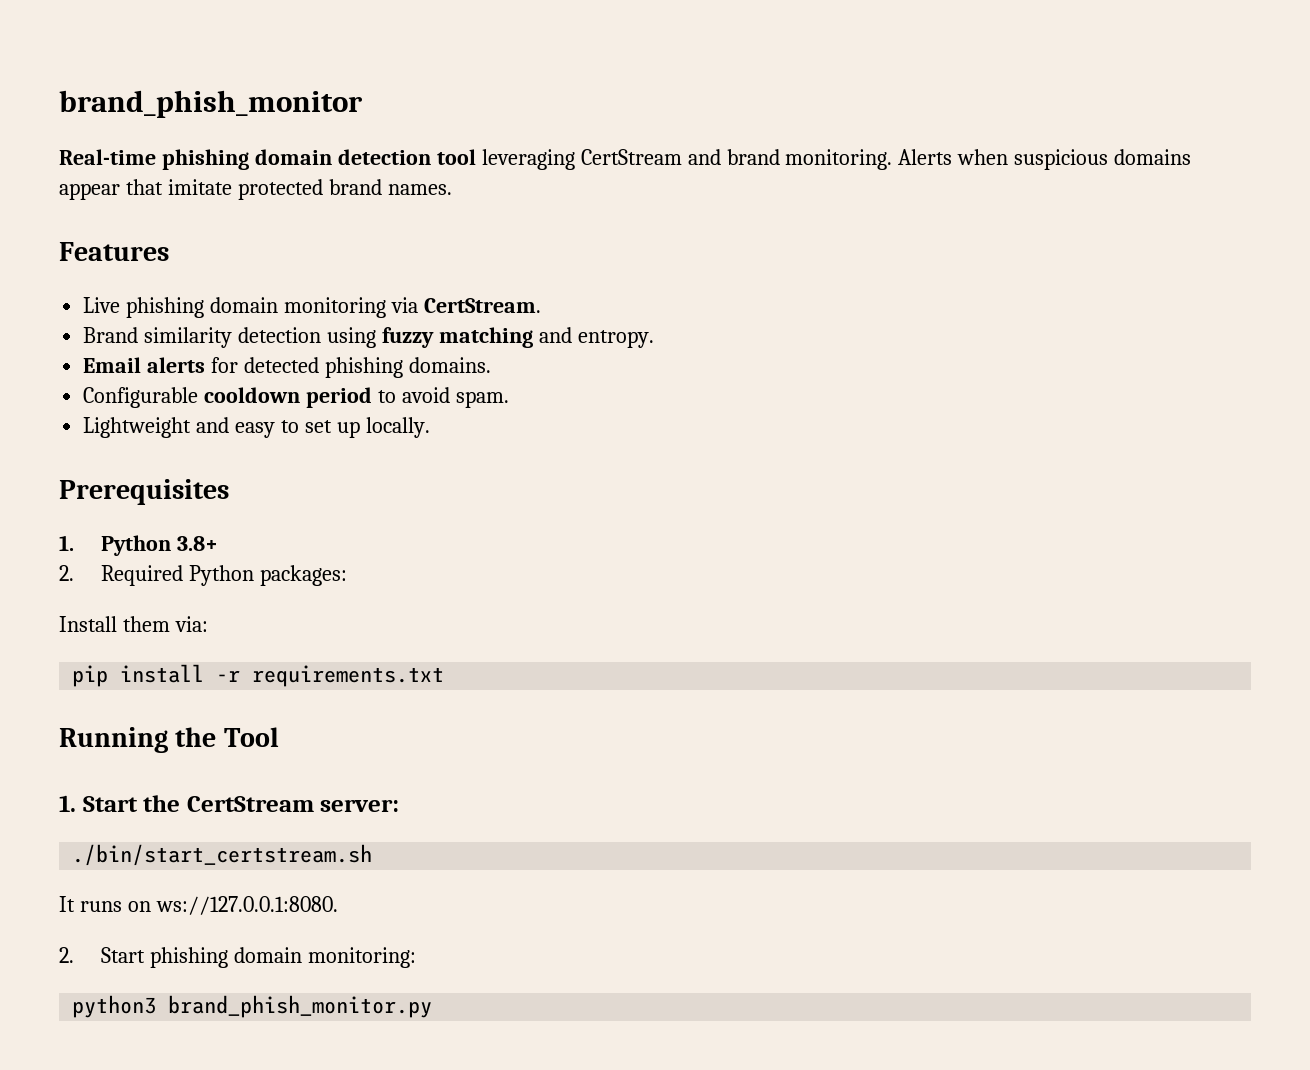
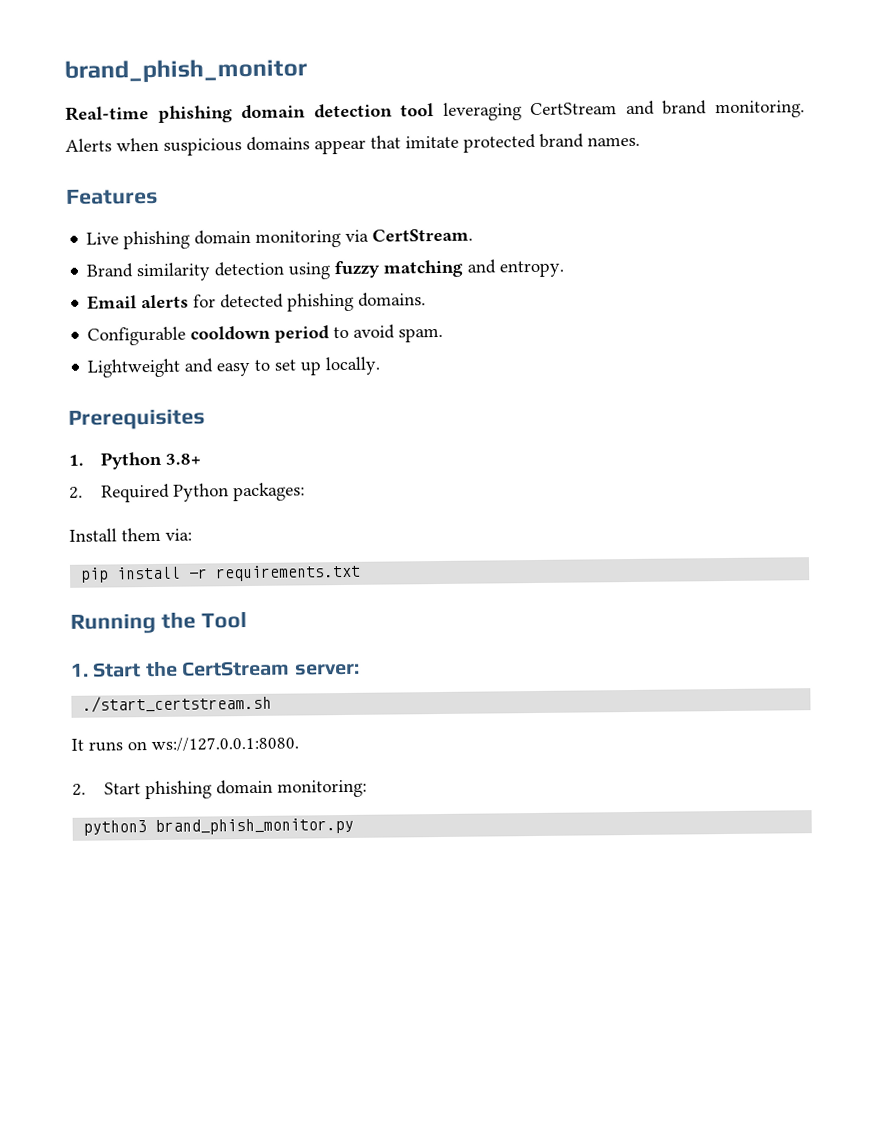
[72,844,373,866] ./bin/start_certstream.sh -> [82,694,273,713] ./start_certstream.sh

